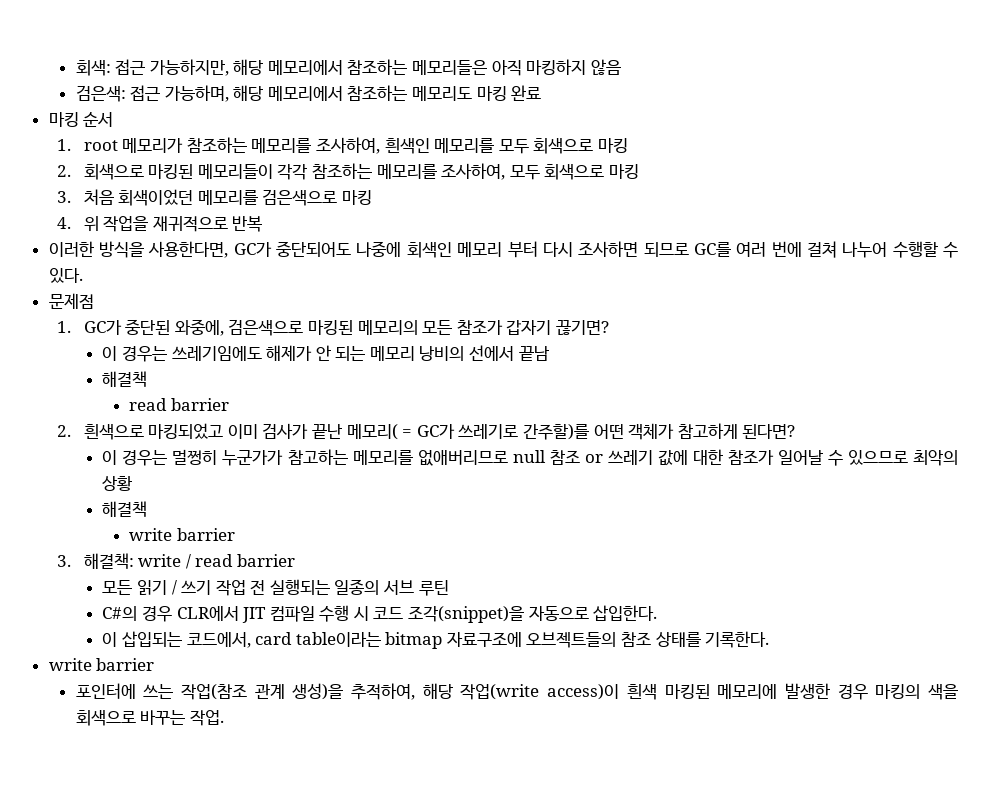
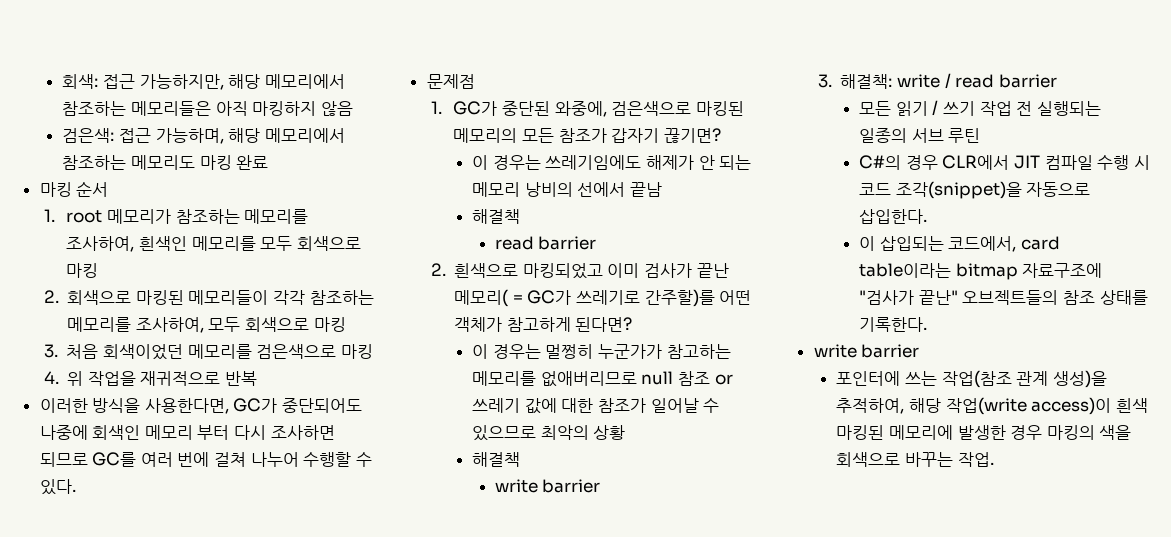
(522, 639) none -> [859,290,958,305] "검사가 끝난"

